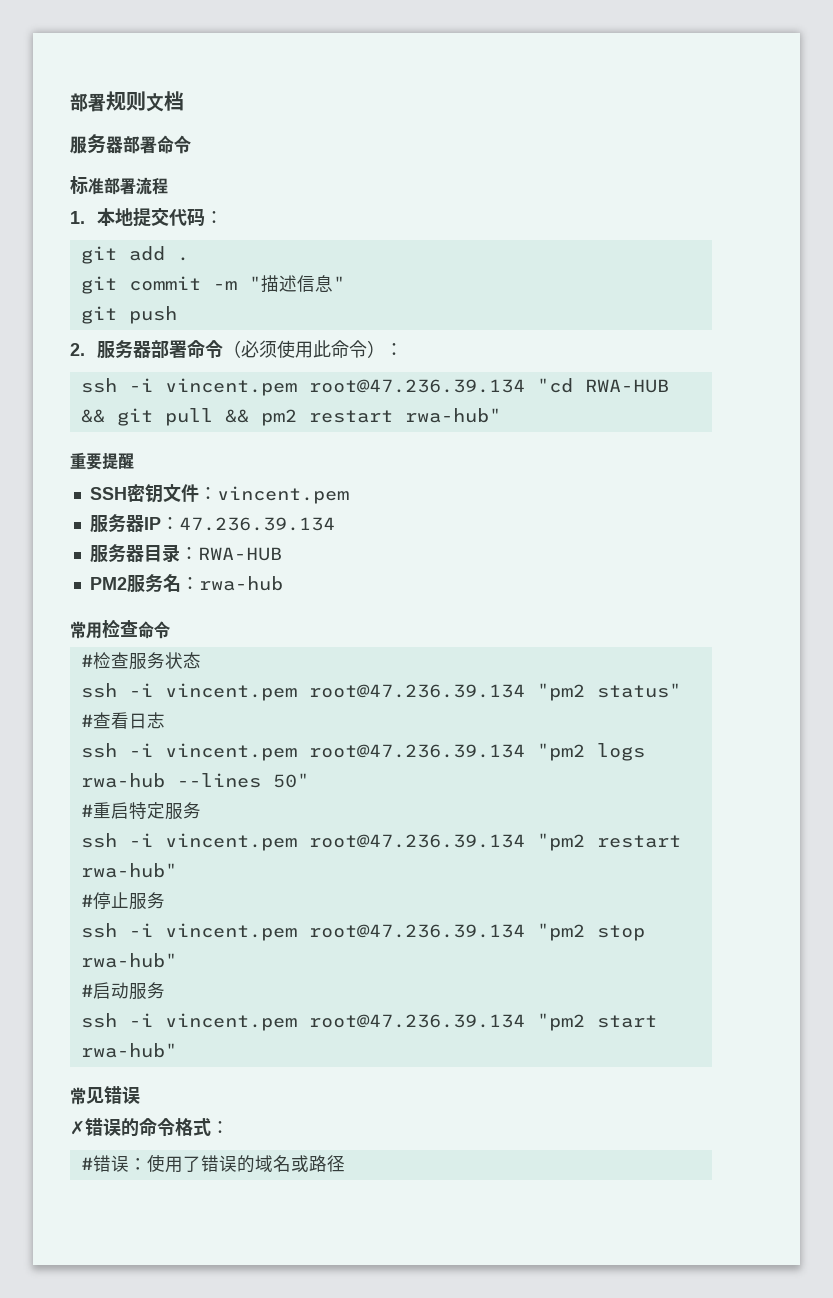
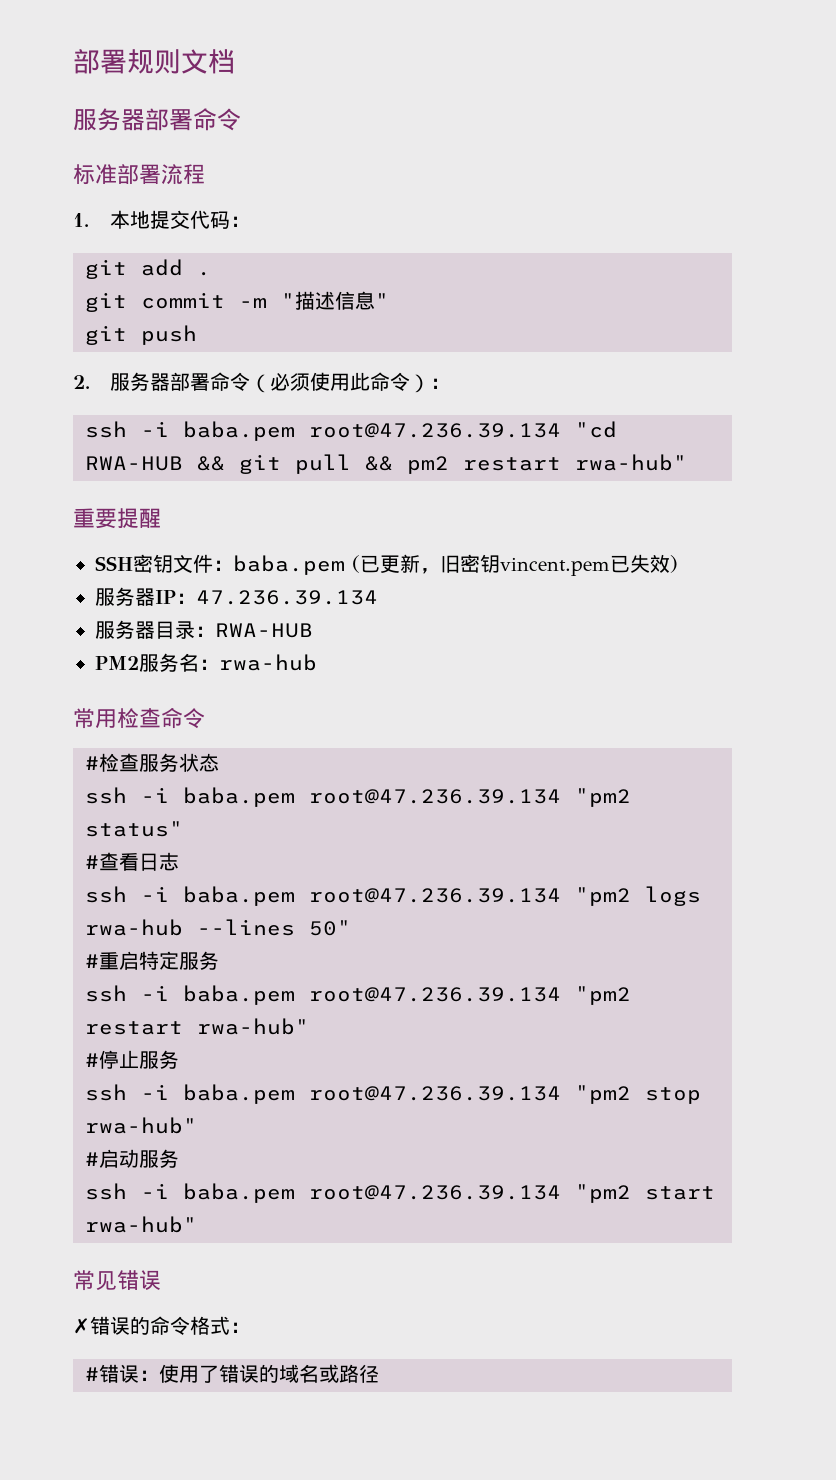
[164,378,297,396] vincent.pem -> [183,421,295,441] baba.pem
[216,486,349,504] vincent.pem -> [233,554,678,576] baba.pem (已更新，旧密钥vincent.pem已失效)
[164,683,297,701] vincent.pem -> [183,787,295,807] baba.pem
[164,743,297,761] vincent.pem -> [183,886,295,906] baba.pem
[164,833,297,851] vincent.pem -> [183,985,295,1005] baba.pem
[164,923,297,941] vincent.pem -> [183,1084,295,1104] baba.pem
[164,1013,297,1031] vincent.pem -> [183,1183,295,1203] baba.pem

